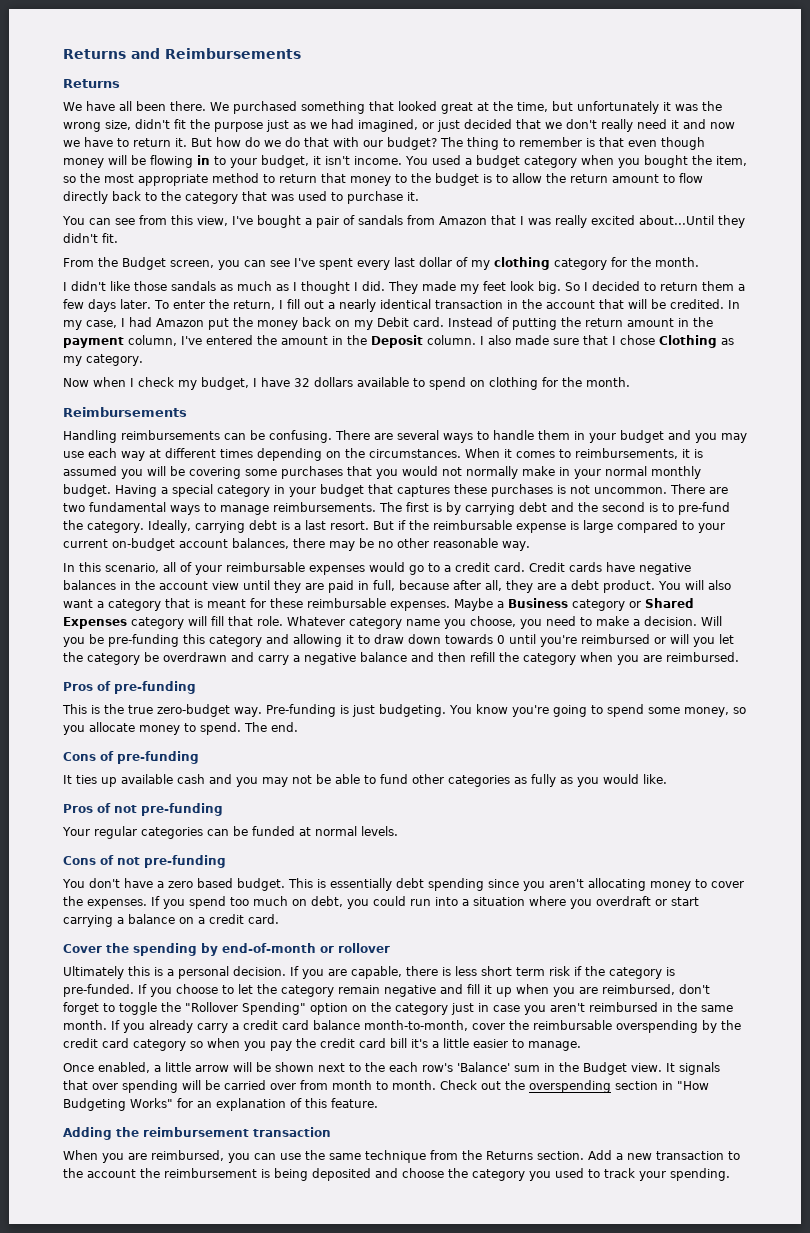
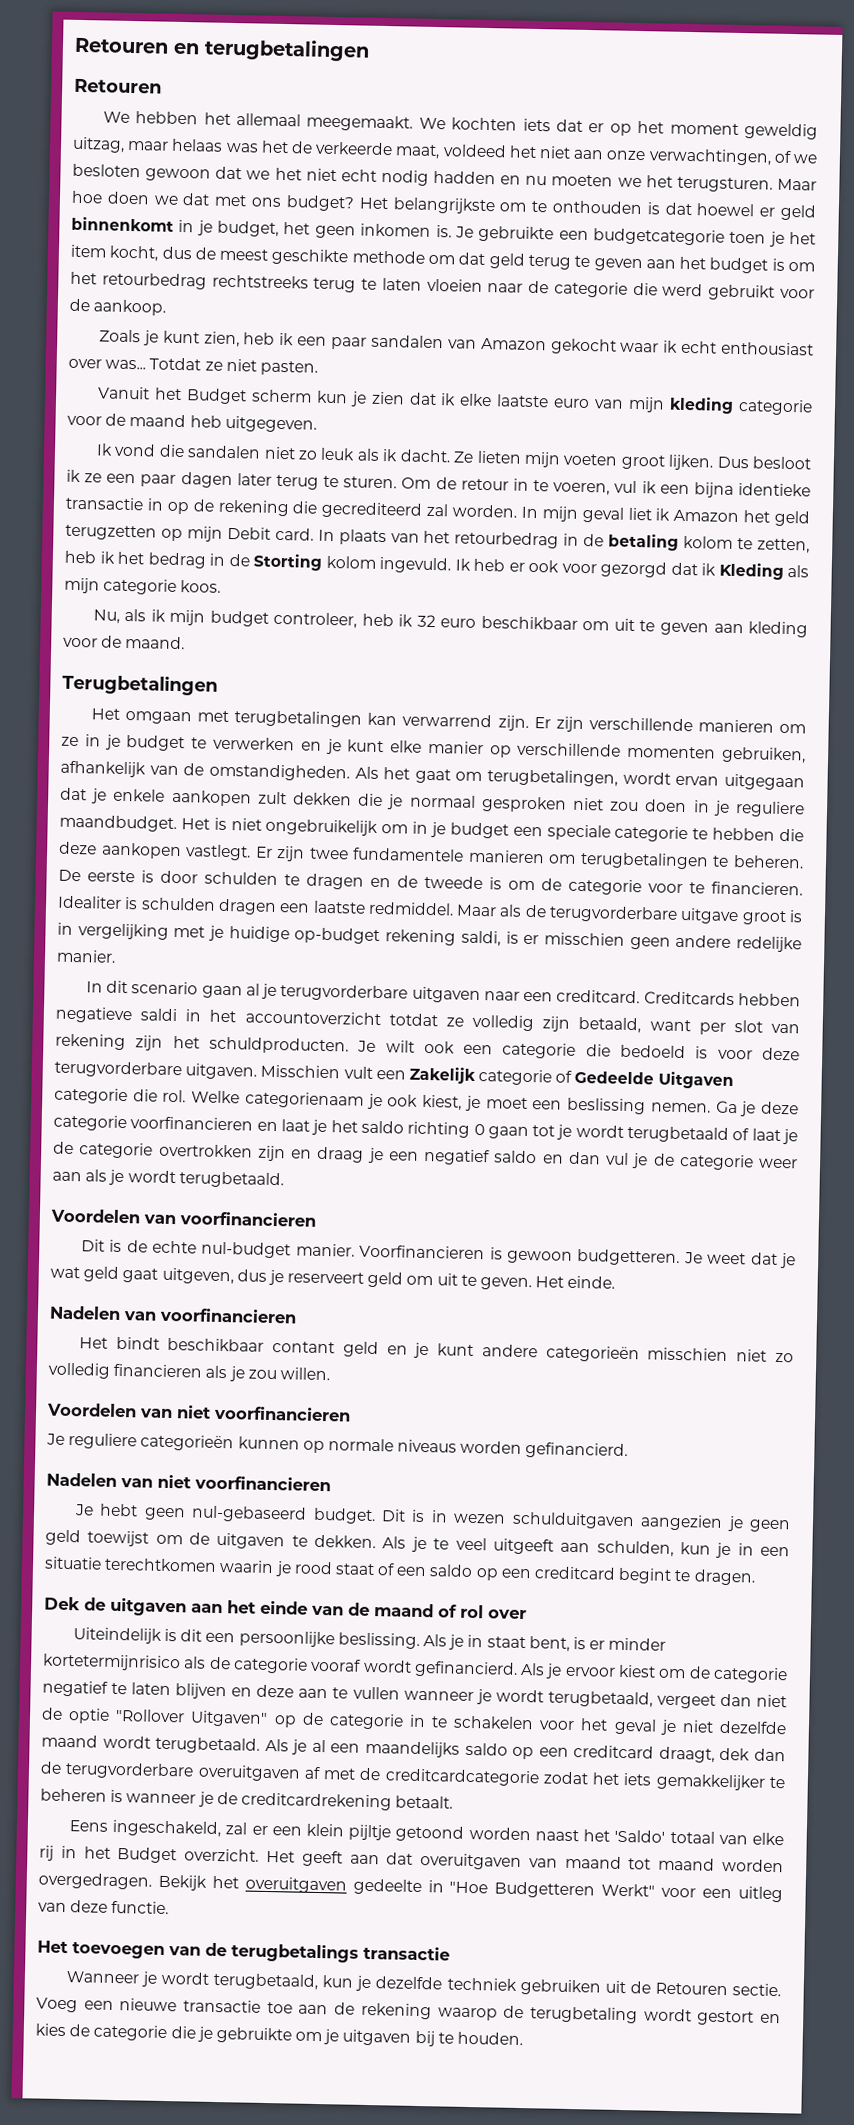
[63,48,301,59] [63,79,120,88] [63,101,722,114] [63,119,735,132] [63,137,705,150] [63,155,747,168] [63,173,703,186] [63,191,419,204] [62,215,745,228] [63,233,118,243] [63,257,699,270] [63,281,745,294] [63,299,740,312] [63,317,713,330] [63,335,734,348] [63,354,143,366] [63,377,630,390] [63,407,187,417] [63,430,747,443] [63,448,703,461] [63,466,701,479] [63,484,728,497] [63,502,730,515] [63,520,725,533] [63,538,530,551] [63,562,691,575] [63,580,731,593] [63,598,694,611] [63,616,722,629] [63,634,734,647] [63,652,739,665] [63,681,196,694] [62,704,746,717] [63,722,298,735] [63,751,199,764] [63,774,667,787] [63,803,223,816] [62,826,398,839] [63,855,226,868] [62,878,744,891] [63,896,699,909] [63,914,279,927] [63,943,390,956] [63,966,675,979] [63,984,710,997] [63,1002,733,1015] [63,1020,741,1033] [63,1038,581,1051] [63,1062,720,1075] [63,1080,709,1093] [63,1098,378,1111] [63,1127,331,1140] [63,1150,740,1163] [63,1168,730,1181] Returns and Reimbursements // Returns // We have all been there. We purchased something that looked great at the time, but unfortunately it was the wrong size, didn't fit the purpose just as we had imagined, or just decided that we don't really need it and now we have to return it. But how do we do that with our budget? The thing to remember is that even though money will be flowing in to your budget, it isn't income. You used a budget category when you bought the item, so the most appropriate method to return that money to the budget is to allow the return amount to flow directly back to the category that was used to purchase it. // You can see from this view, I've bought a pair of sandals from Amazon that I was really excited about...Until they didn't fit. // From the Budget screen, you can see I've spent every last dollar of my clothing category for the month. // I didn't like those sandals as much as I thought I did. They made my feet look big. So I decided to return them a few days later. To enter the return, I fill out a nearly identical transaction in the account that will be credited. In my case, I had Amazon put the money back on my Debit card. Instead of putting the return amount in the payment column, I've entered the amount in the Deposit column. I also made sure that I chose Clothing as my category. // Now when I check my budget, I have 32 dollars available to spend on clothing for the month. // Reimbursements // Handling reimbursements can be confusing. There are several ways to handle them in your budget and you may use each way at different times depending on the circumstances. When it comes to reimbursements, it is assumed you will be covering some purchases that you would not normally make in your normal monthly budget. Having a special category in your budget that captures these purchases is not uncommon. There are two fundamental ways to manage reimbursements. The first is by carrying debt and the second is to pre-fund the category. Ideally, carrying debt is a last resort. But if the reimbursable expense is large compared to your current on-budget account balances, there may be no other reasonable way. // In this scenario, all of your reimbursable expenses would go to a credit card. Credit cards have negative balances in the account view until they are paid in full, because after all, they are a debt product. You will also want a category that is meant for these reimbursable expenses. Maybe a Business category or Shared Expenses category will fill that role. Whatever category name you choose, you need to make a decision. Will you be pre-funding this category and allowing it to draw down towards 0 until you're reimbursed or will you let the category be overdrawn and carry a negative balance and then refill the category when you are reimbursed. // Pros of pre-funding // This is the true zero-budget way. Pre-funding is just budgeting. You know you're going to spend some money, so you allocate money to spend. The end. // Cons of pre-funding // It ties up available cash and you may not be able to fund other categories as fully as you would like. // Pros of not pre-funding // Your regular categories can be funded at normal levels. // Cons of not pre-funding // You don't have a zero based budget. This is essentially debt spending since you aren't allocating money to cover the expenses. If you spend too much on debt, you could run into a situation where you overdraft or start carrying a balance on a credit card. // Cover the spending by end-of-month or rollover // Ultimately this is a personal decision. If you are capable, there is less short term risk if the category is pre-funded. If you choose to let the category remain negative and fill it up when you are reimbursed, don't forget to toggle the "Rollover Spending" option on the category just in case you aren't reimbursed in the same month. If you already carry a credit card balance month-to-month, cover the reimbursable overspending by the credit card category so when you pay the credit card bill it's a little easier to manage. // Once enabled, a little arrow will be shown next to the each row's 'Balance' sum in the Budget view. It signals that over spending will be carried over from month to month. Check out the overspending section in "How Budgeting Works" for an explanation of this feature. // Adding the reimbursement transaction // When you are reimbursed, you can use the same technique from the Returns section. Add a new transaction to the account the reimbursement is being deposited and choose the category you used to track your spending. -> [74,37,370,62] [74,78,162,94] [102,111,819,140] [72,136,817,166] [72,163,817,193] [71,190,816,221] [71,216,816,247] [70,244,815,274] [70,271,815,301] [69,298,167,316] [98,329,814,356] [68,357,318,376] [97,386,813,416] [67,413,317,433] [95,443,812,471] [66,469,811,498] [65,496,810,527] [65,524,810,554] [64,550,809,580] [64,577,222,595] [92,608,809,638] [63,635,186,650] [62,673,218,696] [90,708,806,734] [61,734,806,764] [60,760,805,791] [60,787,806,818] [59,814,804,843] [59,841,804,870] [58,869,803,896] [57,895,803,926] [57,922,803,953] [56,949,116,963] [85,980,801,1007] [55,1006,801,1035] [55,1033,800,1061] [54,1060,734,1090] [54,1087,800,1117] [53,1114,798,1145] [53,1141,798,1171] [52,1169,284,1189] [50,1208,316,1227] [80,1239,797,1269] [50,1266,616,1291] [49,1305,297,1324] [78,1336,794,1363] [48,1362,330,1382] [46,1402,351,1422] [46,1433,629,1460] [46,1472,331,1492] [74,1503,791,1533] [45,1529,791,1559] [44,1556,756,1586] [44,1596,527,1620] [72,1627,667,1652] [42,1653,788,1684] [42,1680,787,1709] [41,1707,787,1736] [41,1734,786,1763] [40,1761,785,1791] [40,1788,454,1811] [68,1819,785,1846] [39,1845,785,1873] [38,1872,783,1903] [38,1900,170,1915] [37,1940,450,1963] [65,1971,782,1997] [36,1997,782,2026] [35,2023,524,2047] Retouren en terugbetalingen // Retouren // We hebben het allemaal meegemaakt. We kochten iets dat er op het moment geweldig uitzag, maar helaas was het de verkeerde maat, voldeed het niet aan onze verwachtingen, of we besloten gewoon dat we het niet echt nodig hadden en nu moeten we het terugsturen. Maar hoe doen we dat met ons budget? Het belangrijkste om te onthouden is dat hoewel er geld binnenkomt in je budget, het geen inkomen is. Je gebruikte een budgetcategorie toen je het item kocht, dus de meest geschikte methode om dat geld terug te geven aan het budget is om het retourbedrag rechtstreeks terug te laten vloeien naar de categorie die werd gebruikt voor de aankoop. // Zoals je kunt zien, heb ik een paar sandalen van Amazon gekocht waar ik echt enthousiast over was... Totdat ze niet pasten. // Vanuit het Budget scherm kun je zien dat ik elke laatste euro van mijn kleding categorie voor de maand heb uitgegeven. // Ik vond die sandalen niet zo leuk als ik dacht. Ze lieten mijn voeten groot lijken. Dus besloot ik ze een paar dagen later terug te sturen. Om de retour in te voeren, vul ik een bijna identieke transactie in op de rekening die gecrediteerd zal worden. In mijn geval liet ik Amazon het geld terugzetten op mijn Debit card. In plaats van het retourbedrag in de betaling kolom te zetten, heb ik het bedrag in de Storting kolom ingevuld. Ik heb er ook voor gezorgd dat ik Kleding als mijn categorie koos. // Nu, als ik mijn budget controleer, heb ik 32 euro beschikbaar om uit te geven aan kleding voor de maand. // Terugbetalingen // Het omgaan met terugbetalingen kan verwarrend zijn. Er zijn verschillende manieren om ze in je budget te verwerken en je kunt elke manier op verschillende momenten gebruiken, afhankelijk van de omstandigheden. Als het gaat om terugbetalingen, wordt ervan uitgegaan dat je enkele aankopen zult dekken die je normaal gesproken niet zou doen in je reguliere maandbudget. Het is niet ongebruikelijk om in je budget een speciale categorie te hebben die deze aankopen vastlegt. Er zijn twee fundamentele manieren om terugbetalingen te beheren. De eerste is door schulden te dragen en de tweede is om de categorie voor te financieren. Idealiter is schulden dragen een laatste redmiddel. Maar als de terugvorderbare uitgave groot is in vergelijking met je huidige op-budget rekening saldi, is er misschien geen andere redelijke manier. // In dit scenario gaan al je terugvorderbare uitgaven naar een creditcard. Creditcards hebben negatieve saldi in het accountoverzicht totdat ze volledig zijn betaald, want per slot van rekening zijn het schuldproducten. Je wilt ook een categorie die bedoeld is voor deze terugvorderbare uitgaven. Misschien vult een Zakelijk categorie of Gedeelde Uitgaven categorie die rol. Welke categorienaam je ook kiest, je moet een beslissing nemen. Ga je deze categorie voorfinancieren en laat je het saldo richting 0 gaan tot je wordt terugbetaald of laat je de categorie overtrokken zijn en draag je een negatief saldo en dan vul je de categorie weer aan als je wordt terugbetaald. // Voordelen van voorfinancieren // Dit is de echte nul-budget manier. Voorfinancieren is gewoon budgetteren. Je weet dat je wat geld gaat uitgeven, dus je reserveert geld om uit te geven. Het einde. // Nadelen van voorfinancieren // Het bindt beschikbaar contant geld en je kunt andere categorieën misschien niet zo volledig financieren als je zou willen. // Voordelen van niet voorfinancieren // Je reguliere categorieën kunnen op normale niveaus worden gefinancierd. // Nadelen van niet voorfinancieren // Je hebt geen nul-gebaseerd budget. Dit is in wezen schulduitgaven aangezien je geen geld toewijst om de uitgaven te dekken. Als je te veel uitgeeft aan schulden, kun je in een situatie terechtkomen waarin je rood staat of een saldo op een creditcard begint te dragen. // Dek de uitgaven aan het einde van de maand of rol over // Uiteindelijk is dit een persoonlijke beslissing. Als je in staat bent, is er minder kortetermijnrisico als de categorie vooraf wordt gefinancierd. Als je ervoor kiest om de categorie negatief te laten blijven en deze aan te vullen wanneer je wordt terugbetaald, vergeet dan niet de optie "Rollover Uitgaven" op de categorie in te schakelen voor het geval je niet dezelfde maand wordt terugbetaald. Als je al een maandelijks saldo op een creditcard draagt, dek dan de terugvorderbare overuitgaven af met de creditcardcategorie zodat het iets gemakkelijker te beheren is wanneer je de creditcardrekening betaalt. // Eens ingeschakeld, zal er een klein pijltje getoond worden naast het 'Saldo' totaal van elke rij in het Budget overzicht. Het geeft aan dat overuitgaven van maand tot maand worden overgedragen. Bekijk het overuitgaven gedeelte in "Hoe Budgetteren Werkt" voor een uitleg van deze functie. // Het toevoegen van de terugbetalings transactie // Wanneer je wordt terugbetaald, kun je dezelfde techniek gebruiken uit de Retouren sectie. Voeg een nieuwe transactie toe aan de rekening waarop de terugbetaling wordt gestort en kies de categorie die je gebruikte om je uitgaven bij te houden.

